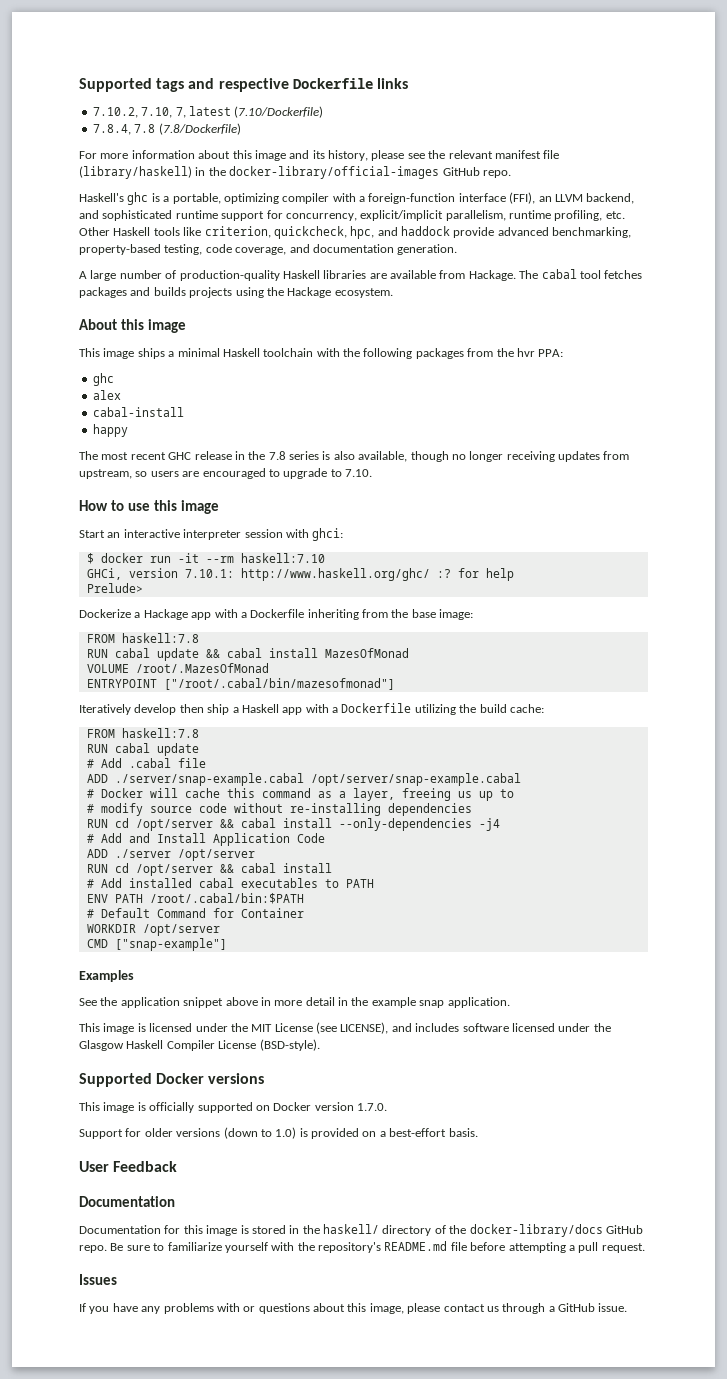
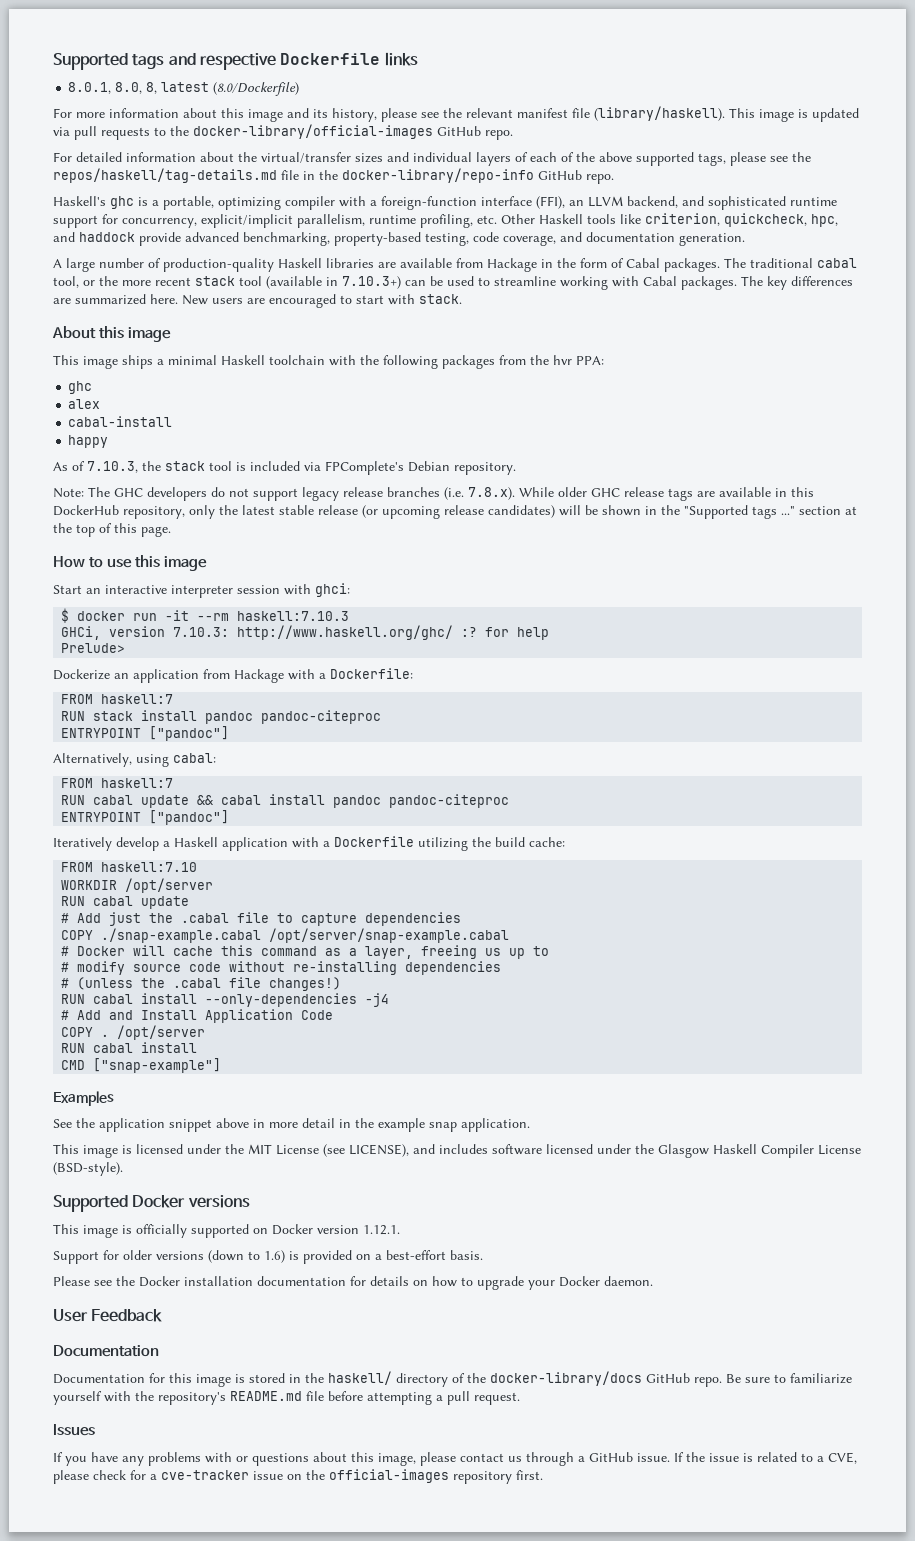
[92,106,324,118] [92,123,241,135] 7.10.2, 7.10, 7, latest (7.10/Dockerfile) // 7.8.4, 7.8 (7.8/Dockerfile) -> [68,82,300,96] 8.0.1, 8.0, 8, latest (8.0/Dockerfile)
[79,166,440,179] (library/haskell) in the docker-library/official-images -> [594,106,859,122] [53,124,513,140] [53,152,811,166] [53,168,534,183] (library/haskell). This image is updated via pull requests to the docker-library/official-images GitHub repo. // For detailed information about the virtual/transfer sizes and individual layers of each of the above supported tags, please see the repos/haskell/tag-details.md file in the docker-library/repo-info
[468,269,643,281] [79,287,393,298] Hackage. The cabal tool fetches packages and builds projects using the Hackage ecosystem. -> [487,258,857,272] [53,276,853,290] [53,294,462,308] Hackage in the form of Cabal packages. The traditional cabal tool, or the more recent stack tool (available in 7.10.3+) can be used to streamline working with Cabal packages. The key differences are summarized here. New users are encouraged to start with stack.
[79,451,630,462] [79,468,372,479] The most recent GHC release in the 7.8 series is also available, though no longer receiving updates from upstream, so users are encouraged to upgrade to 7.10. -> [53,461,516,475] [53,487,814,501] [53,505,857,519] [53,523,171,537] As of 7.10.3, the stack tool is included via FPComplete's Debian repository. // Note: The GHC developers do not support legacy release branches (i.e. 7.8.x). While older GHC release tags are available in this DockerHub repository, only the latest stable release (or upcoming release candidates) will be shown in the "Supported tags ..." section at the top of this page.
[240,553,325,563] haskell:7.10 -> [237,611,350,621] haskell:7.10.3
[184,569,234,578] 7.10.1: -> [173,627,230,637] 7.10.3:
[134,609,474,620] [86,633,199,643] a Hackage app with a Dockerfile inheriting from the base image: // FROM haskell:7.8 -> [114,668,413,683] [61,694,174,704] [61,710,382,724] [61,726,230,741] [53,753,216,767] [61,778,174,788] an application from Hackage with a Dockerfile: // FROM haskell:7 // RUN stack install pandoc pandoc-citeproc // ENTRYPOINT ["pandoc"] // Alternatively, using cabal: // FROM haskell:7
[324,648,409,658] [86,663,269,673] [86,678,395,690] MazesOfMonad // VOLUME /root/.MazesOfMonad // ENTRYPOINT ["/root/.cabal/bin/mazesofmonad"] -> [333,794,510,808] [61,810,230,825] pandoc pandoc-citeproc // ENTRYPOINT ["pandoc"]
[179,704,230,715] then ship -> (159, 844) none
[282,707,303,715] app -> [222,837,288,851] application
[121,728,199,738] haskell:7.8 -> [101,862,198,872] [61,878,214,893] haskell:7.10 // WORKDIR /opt/server
[128,758,206,768] [86,773,304,786] .cabal file // ADD ./server/snap-example.cabal -> [109,912,462,926] [61,928,262,943] just the .cabal file to capture dependencies // COPY ./snap-example.cabal
[86,818,234,831] RUN cd /opt/server && -> [61,977,342,991] [61,994,86,1004] # (unless the .cabal file changes!) // RUN
[86,849,255,861] [86,863,332,876] [86,878,374,888] [86,893,304,904] [86,908,304,918] [86,924,220,936] ADD ./server /opt/server // RUN cd /opt/server && cabal install // # Add installed cabal executables to PATH // ENV PATH /root/.cabal/bin:$PATH // # Default Command for Container // WORKDIR /opt/server -> [61,1025,206,1040] [61,1042,198,1053] COPY . /opt/server // RUN cabal install
[357,1103,387,1111] 1.7.0. -> [363,1225,400,1235] 1.12.1.
[275,1127,297,1139] 1.0) -> [264,1250,285,1263] 1.6)
(478, 1132) none -> [53,1276,653,1290] // Please see the Docker installation documentation for details on how to upgrade your Docker daemon.
(628, 1307) none -> [674,1452,857,1464] [53,1469,543,1484] If the issue is related to a CVE, please check for a cve-tracker issue on the official-images repository first.

